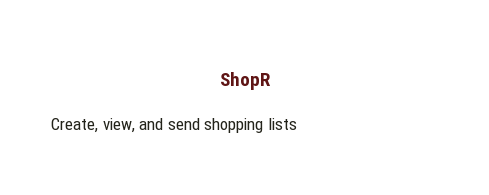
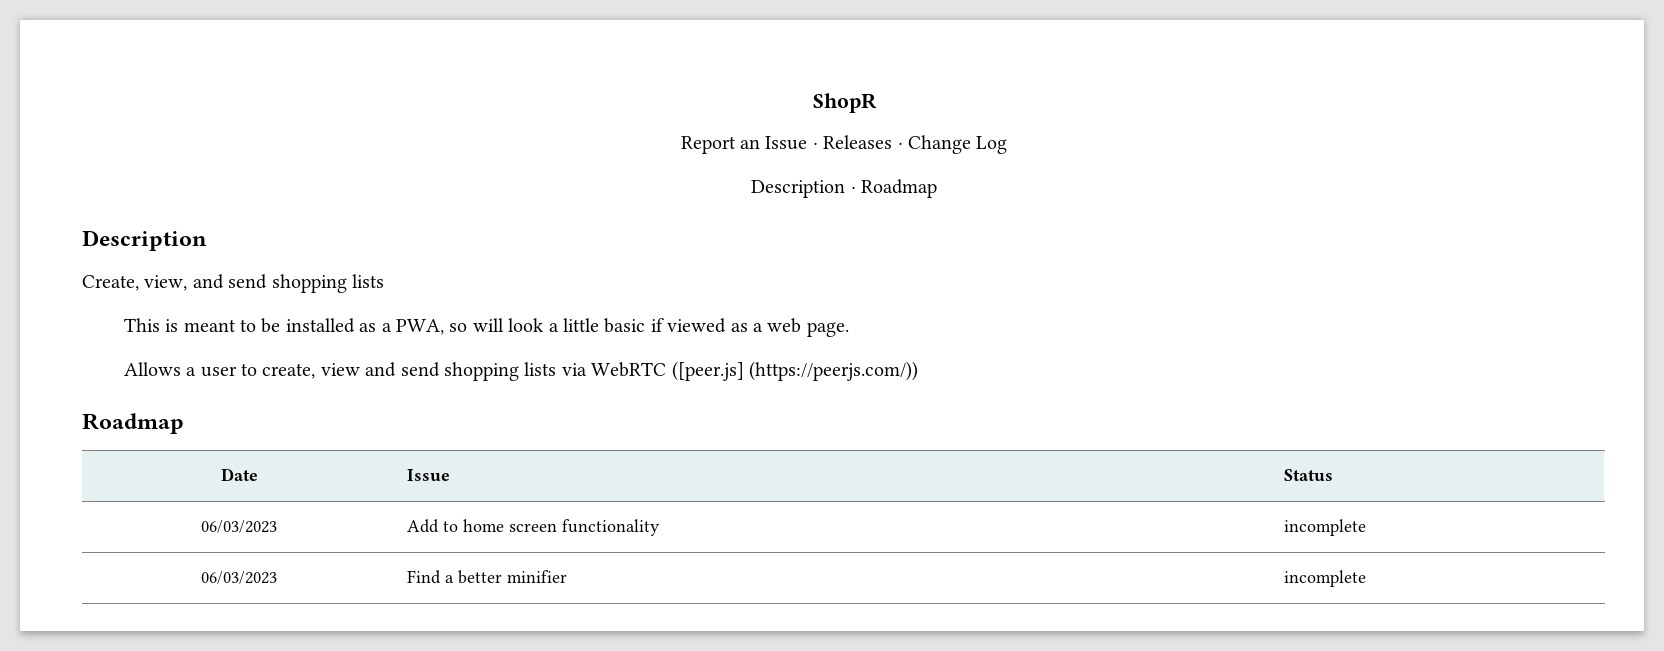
(271, 81) none -> [680,135,1008,154] [751,179,937,198] [82,230,207,251] // Report an Issue · Releases · Change Log // Description · Roadmap // Description
(297, 124) none -> [123,318,849,337] [123,361,918,381] [82,413,184,434] [220,468,258,481] [406,469,450,481] [1283,469,1333,481] [201,520,277,533] [406,519,660,536] [1283,519,1366,536] [201,571,277,584] [406,570,567,584] [1283,570,1366,587] // This is meant to be installed as a PWA, so will look a little basic if viewed as a web page. // Allows a user to create, view and send shopping lists via WebRTC ([peer.js] (https://peerjs.com/)) // Roadmap // Date | Issue | Status // 06/03/2023 | Add to home screen functionality | incomplete // 06/03/2023 | Find a better minifier | incomplete

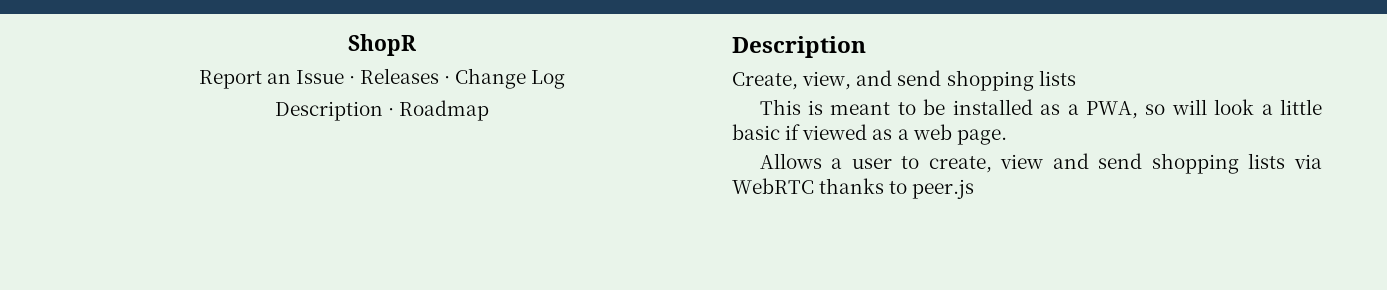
[671,361,918,381] [82,413,184,434] [220,468,258,481] [406,469,450,481] [1283,469,1333,481] [201,520,277,533] [406,519,660,536] [1283,519,1366,536] [201,571,277,584] [406,570,567,584] [1283,570,1366,587] ([peer.js] (https://peerjs.com/)) // Roadmap // Date | Issue | Status // 06/03/2023 | Add to home screen functionality | incomplete // 06/03/2023 | Find a better minifier | incomplete -> [819,178,975,199] thanks to peer.js

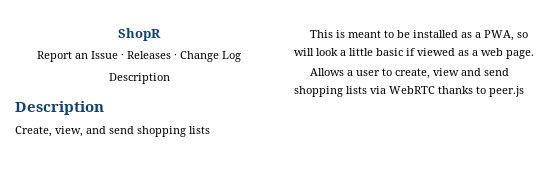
[388,100,490,121] · Roadmap -> (170, 78) none

